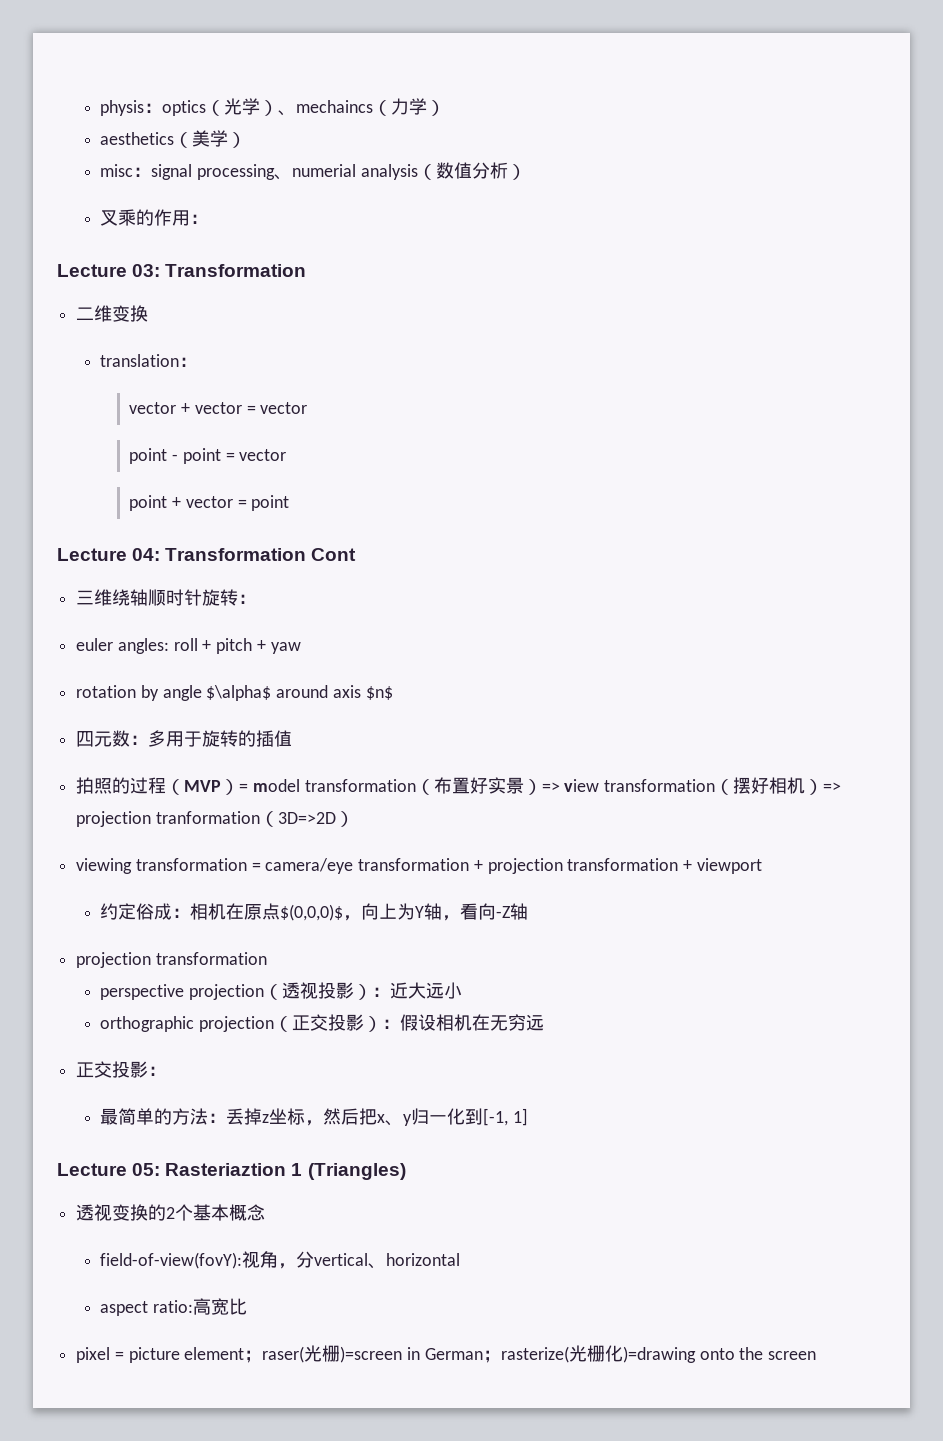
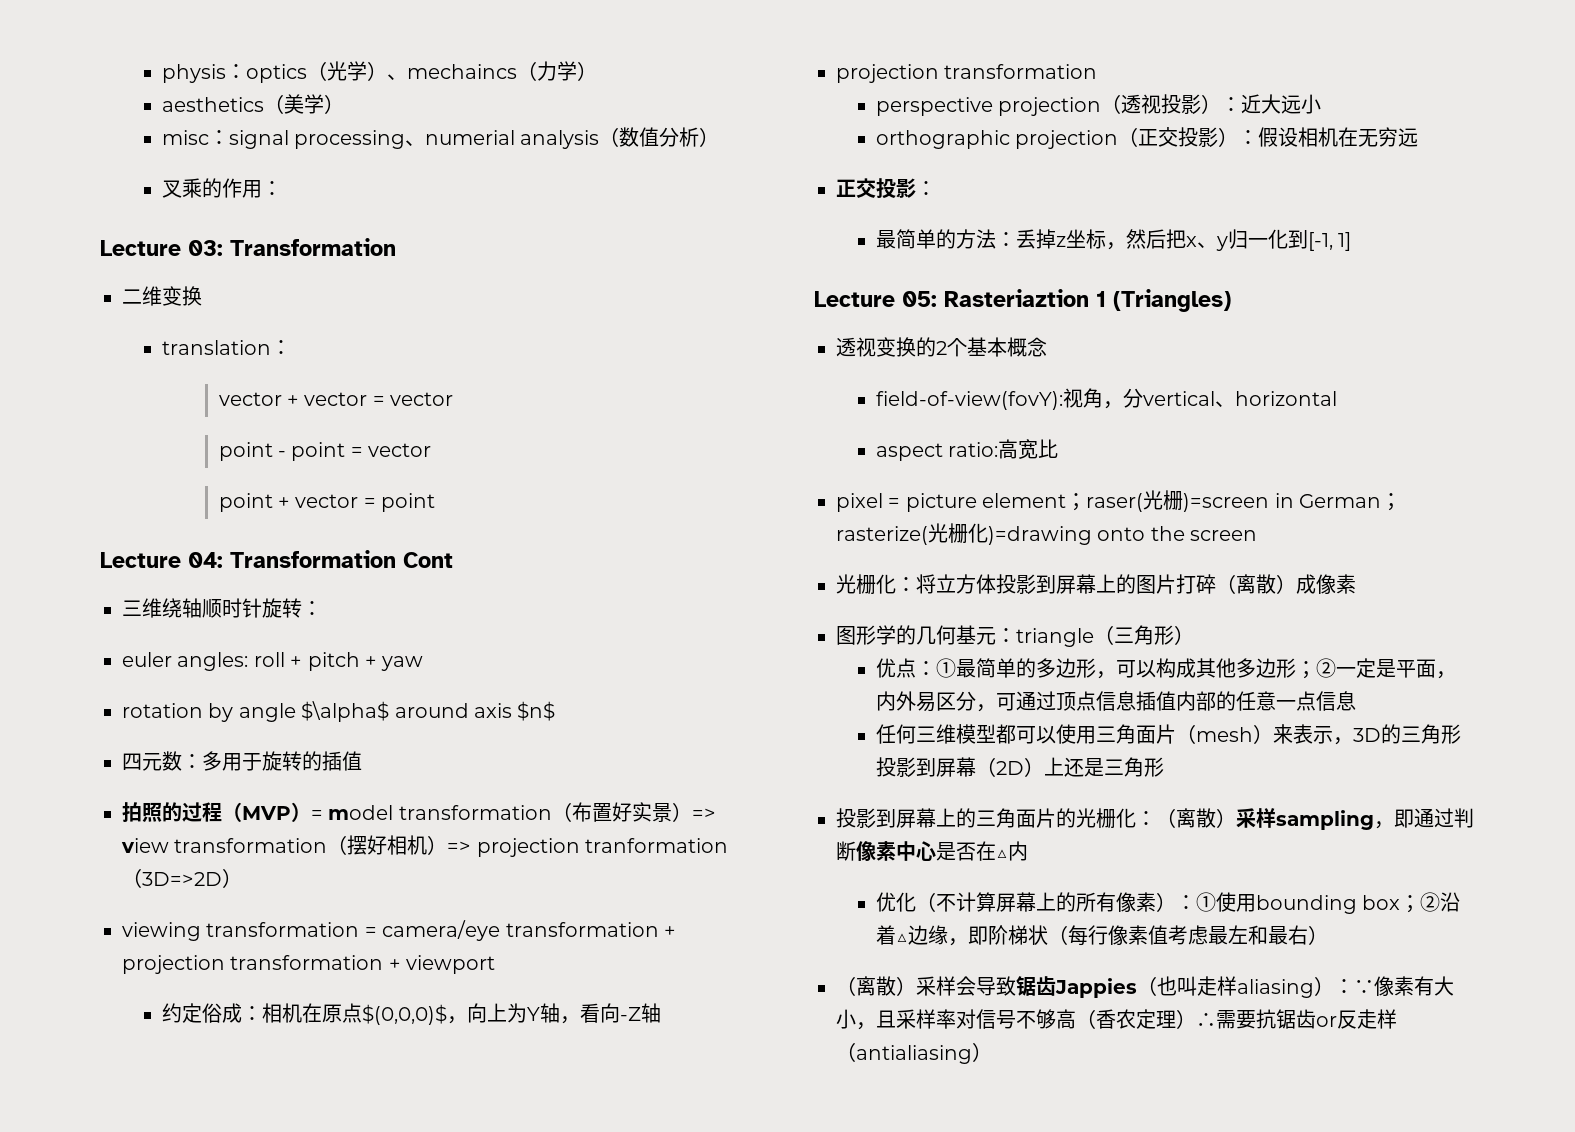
(817, 1355) none -> [836,574,1356,594] [836,625,1194,647] [875,658,1456,679] [875,691,1356,712] [875,724,1461,745] [875,757,1164,777] [836,808,1474,830] [836,841,1028,861] [875,892,1460,914] [875,925,1328,946] [836,976,1454,998] [836,1009,1397,1030] [836,1042,992,1064] // 光栅化：将立方体投影到屏幕上的图片打碎（离散）成像素 // 图形学的几何基元：triangle（三角形） // 优点：①最简单的多边形，可以构成其他多边形；②一定是平面，内外易区分，可通过顶点信息插值内部的任意一点信息 // 任何三维模型都可以使用三角面片（mesh）来表示，3D的三角形投影到屏幕（2D）上还是三角形 // 投影到屏幕上的三角面片的光栅化：（离散）采样sampling，即通过判断像素中心是否在△内 // 优化（不计算屏幕上的所有像素）：①使用bounding box；②沿着△边缘，即阶梯状（每行像素值考虑最左和最右） // （离散）采样会导致锯齿Jappies（也叫走样aliasing）：∵像素有大小，且采样率对信号不够高（香农定理）∴需要抗锯齿or反走样（antialiasing）

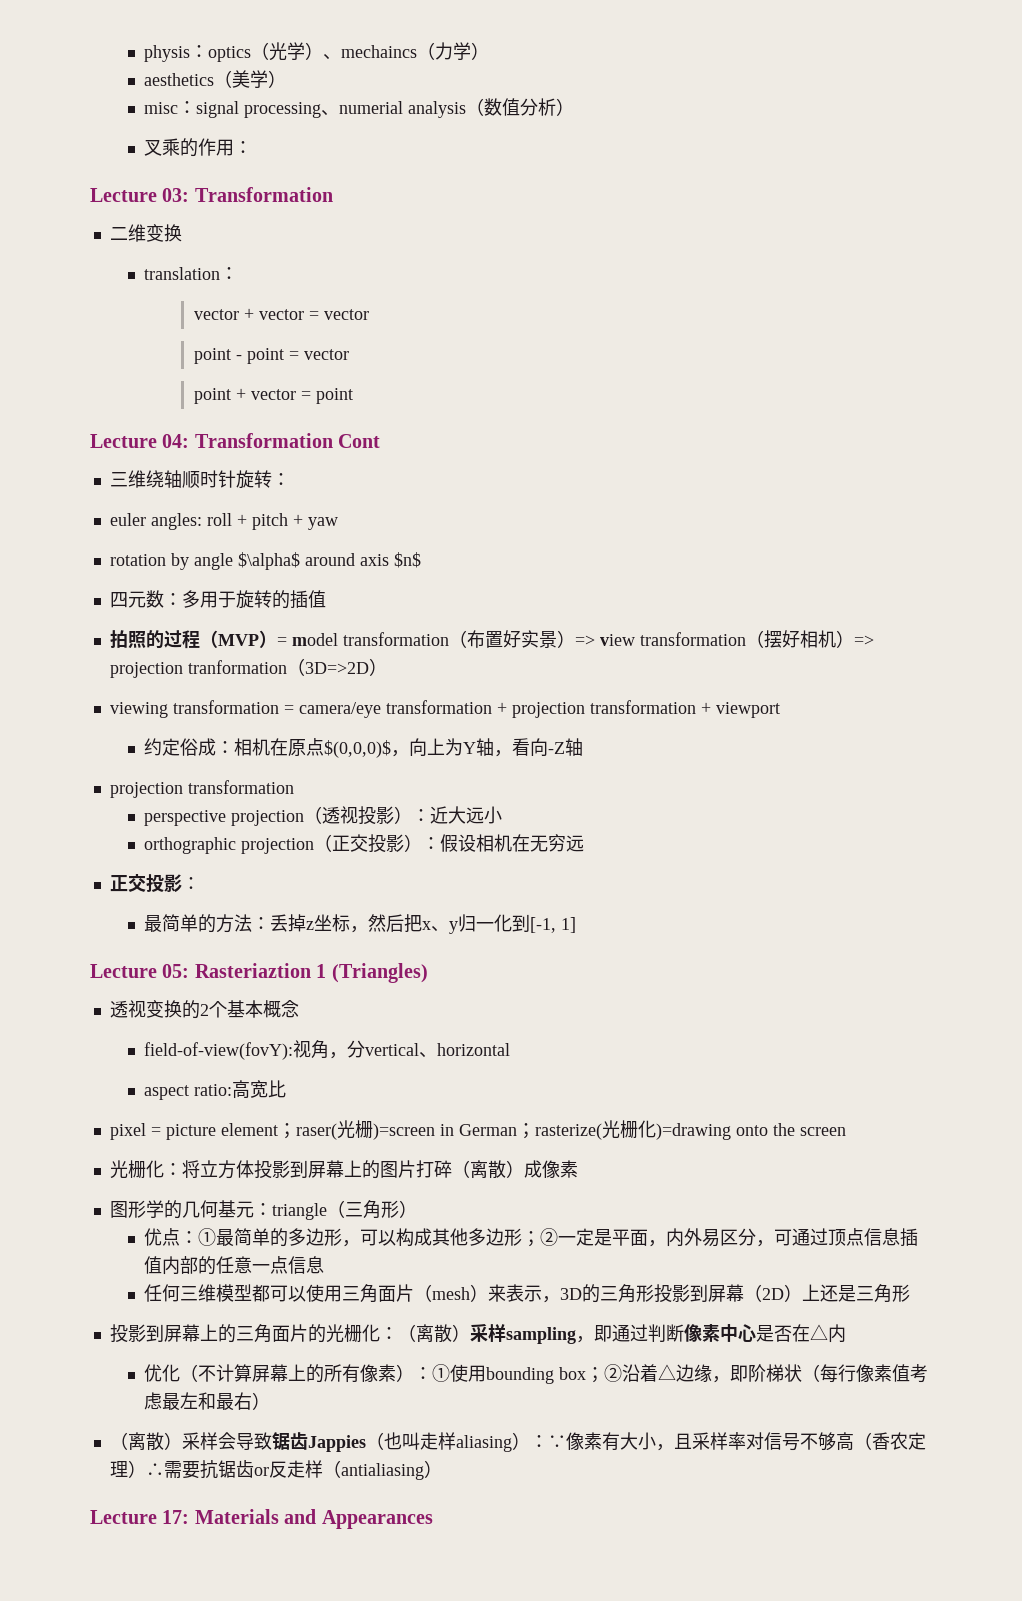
(992, 1052) none -> [90,1509,433,1529] // Lecture 17: Materials and Appearances

